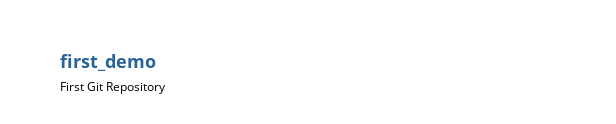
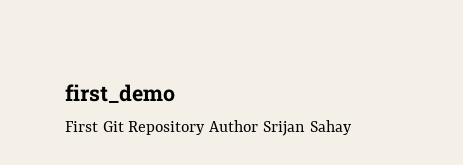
(167, 88) none -> [209,120,352,136] Author Srijan Sahay

